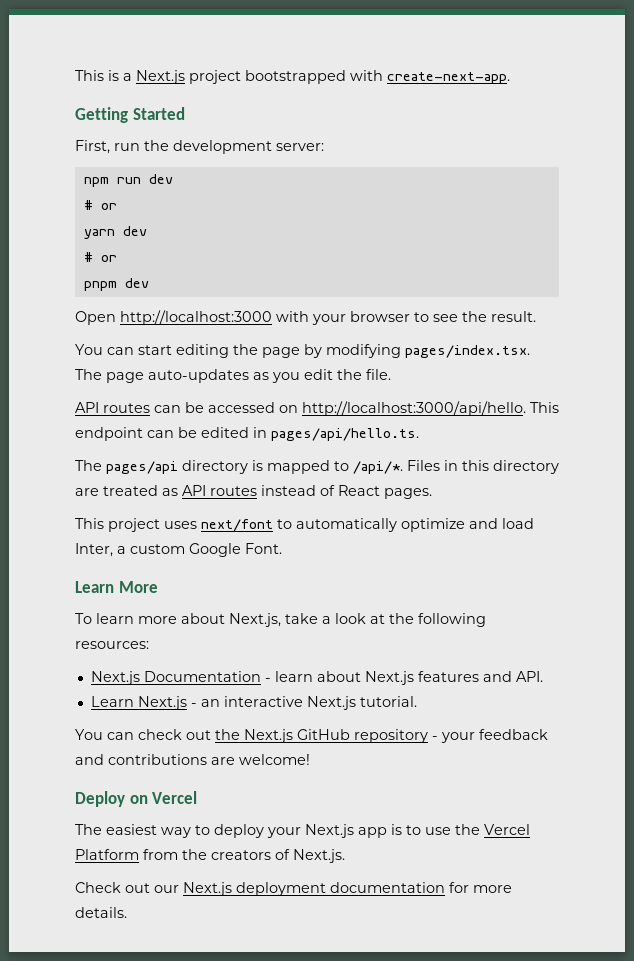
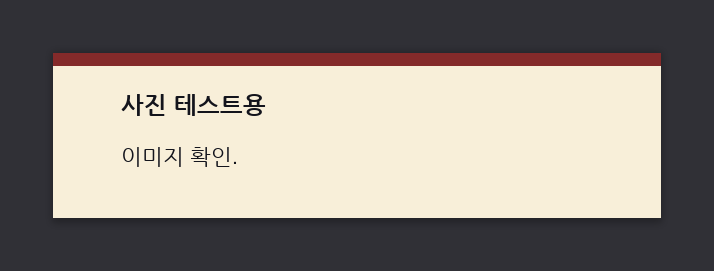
[75,70,510,84] [75,107,185,123] [75,140,324,154] [83,174,173,187] [83,200,117,210] [83,226,147,239] [83,252,117,262] [83,278,149,291] [75,310,536,325] [75,344,530,358] [75,369,391,383] [75,401,559,416] [75,427,419,441] [75,460,559,474] [75,485,432,499] [75,518,534,532] [75,543,282,557] [75,581,158,593] [75,613,486,627] [75,641,149,649] [90,671,543,685] [90,696,417,710] [75,729,548,743] [75,754,310,765] [75,791,198,807] [75,824,530,838] [75,849,345,863] [75,882,512,896] [75,907,127,918] This is a Next.js project bootstrapped with create-next-app. // Getting Started // First, run the development server: // npm run dev // # or // yarn dev // # or // pnpm dev // Open http://localhost:3000 with your browser to see the result. // You can start editing the page by modifying pages/index.tsx. The page auto-updates as you edit the file. // API routes can be accessed on http://localhost:3000/api/hello. This endpoint can be edited in pages/api/hello.ts. // The pages/api directory is mapped to /api/*. Files in this directory are treated as API routes instead of React pages. // This project uses next/font to automatically optimize and load Inter, a custom Google Font. // Learn More // To learn more about Next.js, take a look at the following resources: // Next.js Documentation - learn about Next.js features and API. // Learn Next.js - an interactive Next.js tutorial. // You can check out the Next.js GitHub repository - your feedback and contributions are welcome! // Deploy on Vercel // The easiest way to deploy your Next.js app is to use the Vercel Platform from the creators of Next.js. // Check out our Next.js deployment documentation for more details. -> [121,94,266,116] [121,147,238,167] 사진 테스트용 // 이미지 확인.

